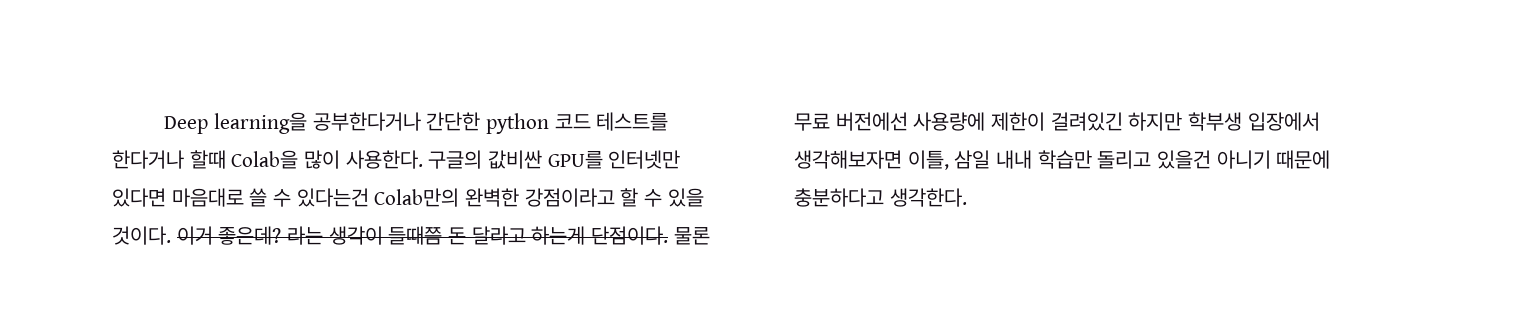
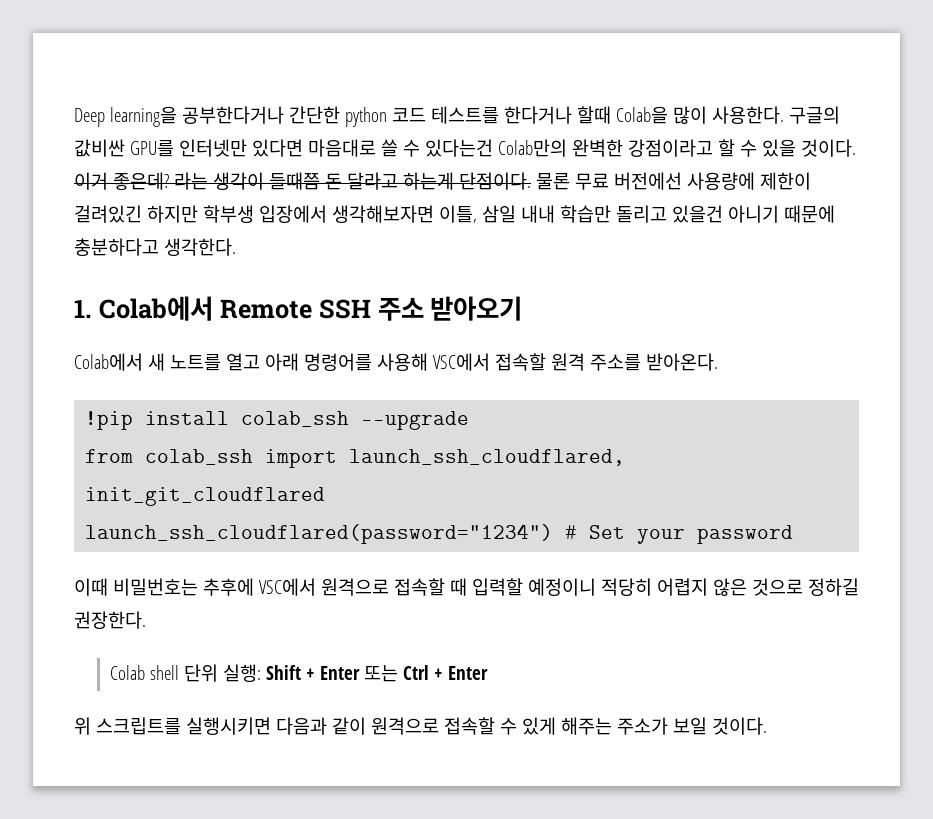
(967, 197) none -> [74,296,523,321] [74,353,718,371] [85,411,470,430] [85,449,626,468] [85,487,326,506] [85,524,794,544] [74,578,859,596] [74,611,146,629] [110,664,489,682] [74,717,767,735] // 1. Colab에서 Remote SSH 주소 받아오기 // Colab에서 새 노트를 열고 아래 명령어를 사용해 VSC에서 접속할 원격 주소를 받아온다. // !pip install colab_ssh --upgrade // from colab_ssh import launch_ssh_cloudflared, init_git_cloudflared // launch_ssh_cloudflared(password="1234") # Set your password // 이때 비밀번호는 추후에 VSC에서 원격으로 접속할 때 입력할 예정이니 적당히 어렵지 않은 것으로 정하길 권장한다. // Colab shell 단위 실행: Shift + Enter 또는 Ctrl + Enter // 위 스크립트를 실행시키면 다음과 같이 원격으로 접속할 수 있게 해주는 주소가 보일 것이다.

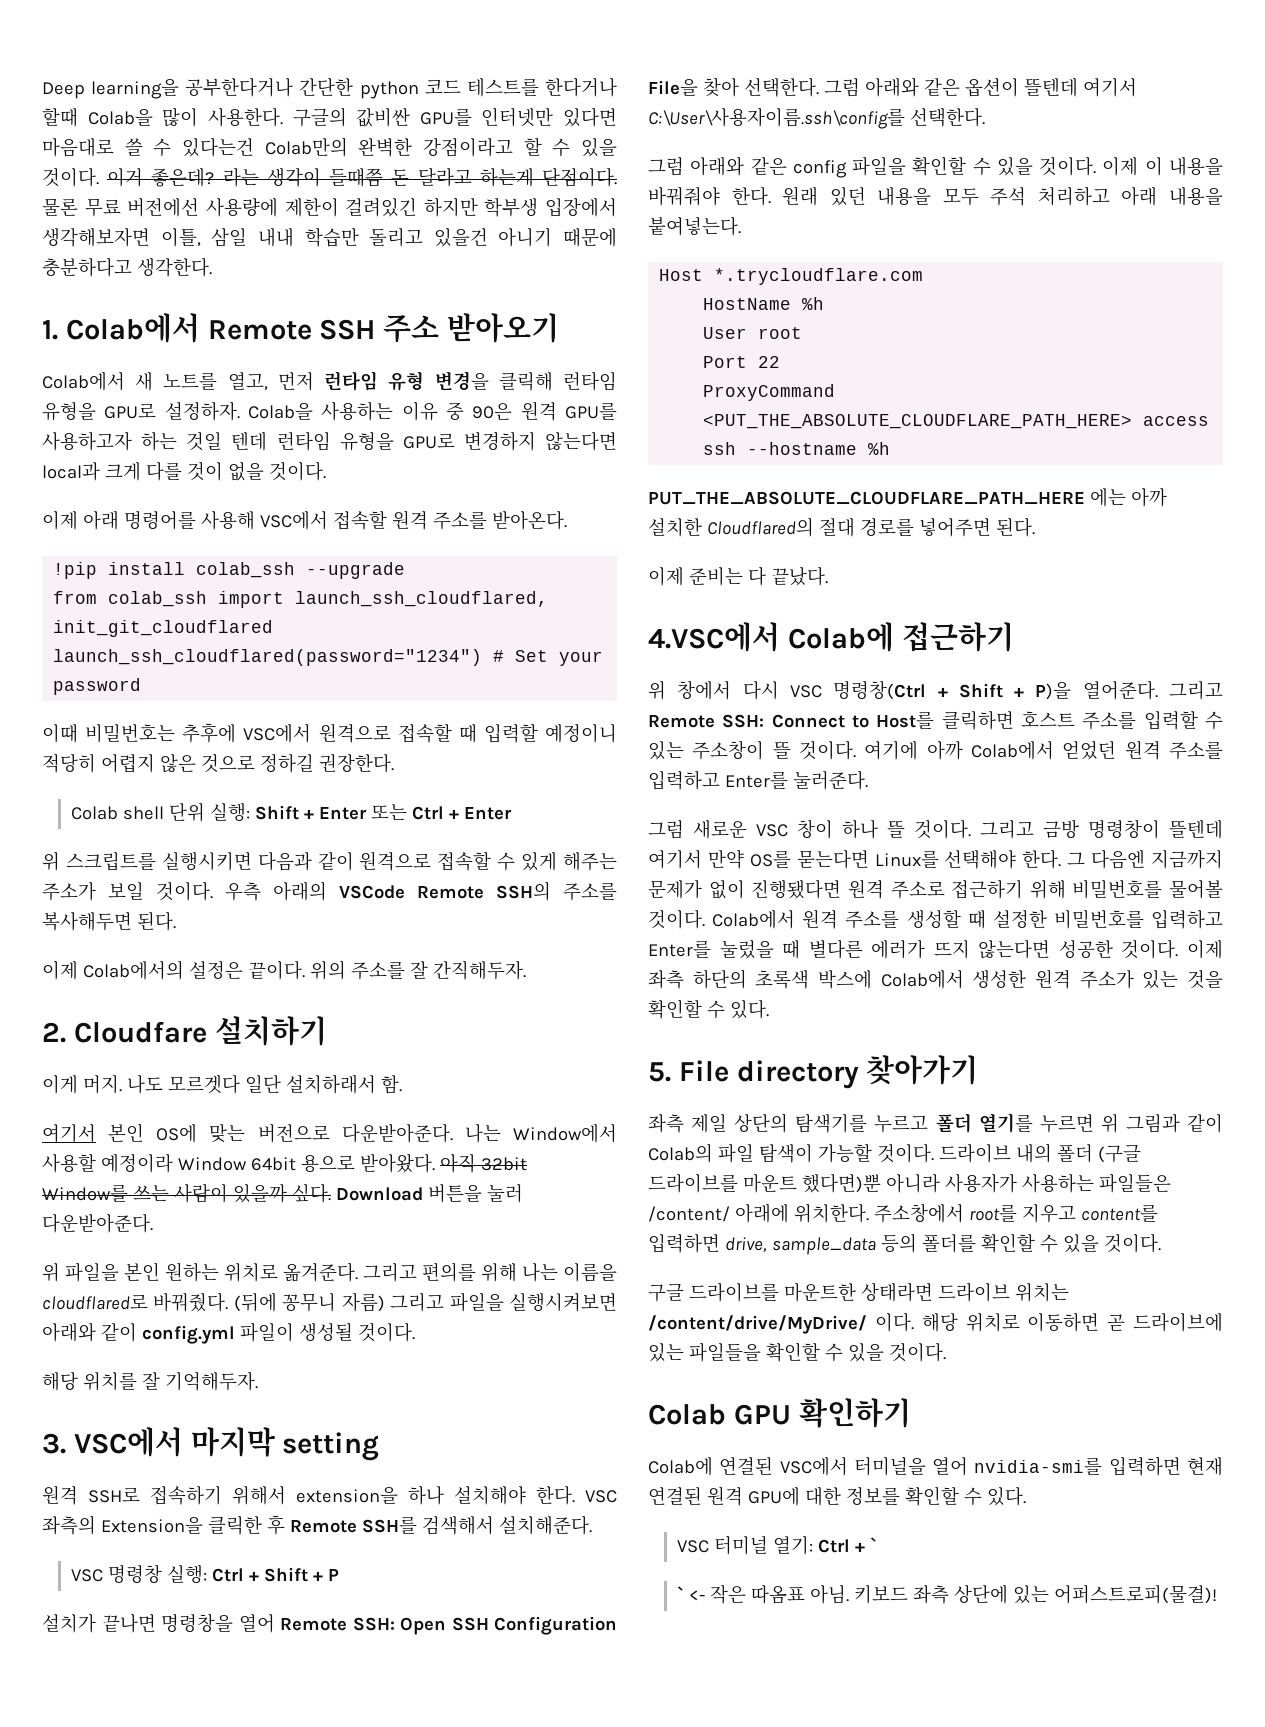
[225,353,260,371] 열고 -> [227,371,618,391] [42,401,617,421] [42,431,617,451] [42,461,326,481] [42,511,78,530] 열고, 먼저 런타임 유형 변경을 클릭해 런타임 유형을 GPU로 설정하자. Colab을 사용하는 이유 중 90은 원격 GPU를 사용하고자 하는 것일 텐데 런타임 유형을 GPU로 변경하지 않는다면 local과 크게 다를 것이 없을 것이다. // 이제
(767, 726) none -> [225,881,617,901] [42,911,176,931] [42,960,526,980] [42,1016,327,1046] [42,1074,402,1094] [42,1123,617,1143] [42,1153,527,1173] [42,1183,523,1203] [42,1213,153,1233] [42,1262,617,1282] [42,1292,617,1312] [42,1322,415,1344] [42,1371,258,1391] [42,1427,380,1461] [42,1485,617,1505] [42,1515,592,1535] [71,1564,340,1584] [42,1613,617,1635] [648,77,1137,97] [648,107,985,129] [648,156,1223,178] [648,186,1223,206] [648,216,741,236] [659,268,924,285] [703,297,825,310] [703,327,803,339] [703,356,781,368] [703,384,836,401] [703,414,1210,429] [703,442,891,455] [648,488,1167,507] [648,517,1035,537] [648,566,828,586] [648,622,1014,652] [648,680,1223,700] [648,711,1223,730] [648,740,1223,760] [648,770,868,790] [648,819,1223,839] [648,849,1223,869] [648,879,1223,899] [648,909,1223,929] [648,939,1223,959] [648,969,1223,989] [648,999,769,1019] [648,1055,979,1089] [648,1113,1223,1133] [648,1143,1141,1163] [648,1173,1171,1193] [648,1203,1158,1223] [648,1233,1161,1255] [648,1283,1069,1302] [648,1312,1223,1334] [648,1342,946,1362] [648,1398,911,1428] [648,1456,1223,1476] [648,1486,1026,1506] [677,1535,878,1555] [677,1584,1218,1604] 우측 아래의 VSCode Remote SSH의 주소를 복사해두면 된다. // 이제 Colab에서의 설정은 끝이다. 위의 주소를 잘 간직해두자. // 2. Cloudfare 설치하기 // 이게 머지. 나도 모르겟다 일단 설치하래서 함. // 여기서 본인 OS에 맞는 버전으로 다운받아준다. 나는 Window에서 사용할 예정이라 Window 64bit 용으로 받아왔다. 아직 32bit Window를 쓰는 사람이 있을까 싶다. Download 버튼을 눌러 다운받아준다. // 위 파일을 본인 원하는 위치로 옮겨준다. 그리고 편의를 위해 나는 이름을 cloudflared로 바꿔줬다. (뒤에 꽁무니 자름) 그리고 파일을 실행시켜보면 아래와 같이 config.yml 파일이 생성될 것이다. // 해당 위치를 잘 기억해두자. // 3. VSC에서 마지막 setting // 원격 SSH로 접속하기 위해서 extension을 하나 설치해야 한다. VSC 좌측의 Extension을 클릭한 후 Remote SSH를 검색해서 설치해준다. // VSC 명령창 실행: Ctrl + Shift + P // 설치가 끝나면 명령창을 열어 Remote SSH: Open SSH Configuration File을 찾아 선택한다. 그럼 아래와 같은 옵션이 뜰텐데 여기서 C:\User\사용자이름.ssh\config를 선택한다. // 그럼 아래와 같은 config 파일을 확인할 수 있을 것이다. 이제 이 내용을 바꿔줘야 한다. 원래 있던 내용을 모두 주석 처리하고 아래 내용을 붙여넣는다. // Host *.trycloudflare.com // HostName %h // User root // Port 22 // ProxyCommand <PUT_THE_ABSOLUTE_CLOUDFLARE_PATH_HERE> access ssh --hostname %h // PUT_THE_ABSOLUTE_CLOUDFLARE_PATH_HERE 에는 아까 설치한 Cloudflared의 절대 경로를 넣어주면 된다. // 이제 준비는 다 끝났다. // 4.VSC에서 Colab에 접근하기 // 위 창에서 다시 VSC 명령창(Ctrl + Shift + P)을 열어준다. 그리고 Remote SSH: Connect to Host를 클릭하면 호스트 주소를 입력할 수 있는 주소창이 뜰 것이다. 여기에 아까 Colab에서 얻었던 원격 주소를 입력하고 Enter를 눌러준다. // 그럼 새로운 VSC 창이 하나 뜰 것이다. 그리고 금방 명령창이 뜰텐데 여기서 만약 OS를 묻는다면 Linux를 선택해야 한다. 그 다음엔 지금까지 문제가 없이 진행됐다면 원격 주소로 접근하기 위해 비밀번호를 물어볼 것이다. Colab에서 원격 주소를 생성할 때 설정한 비밀번호를 입력하고 Enter를 눌렀을 때 별다른 에러가 뜨지 않는다면 성공한 것이다. 이제 좌측 하단의 초록색 박스에 Colab에서 생성한 원격 주소가 있는 것을 확인할 수 있다. // 5. File directory 찾아가기 // 좌측 제일 상단의 탐색기를 누르고 폴더 열기를 누르면 위 그림과 같이 Colab의 파일 탐색이 가능할 것이다. 드라이브 내의 폴더 (구글 드라이브를 마운트 했다면)뿐 아니라 사용자가 사용하는 파일들은 /content/ 아래에 위치한다. 주소창에서 root를 지우고 content를 입력하면 drive, sample_data 등의 폴더를 확인할 수 있을 것이다. // 구글 드라이브를 마운트한 상태라면 드라이브 위치는 /content/drive/MyDrive/ 이다. 해당 위치로 이동하면 곧 드라이브에 있는 파일들을 확인할 수 있을 것이다. // Colab GPU 확인하기 // Colab에 연결된 VSC에서 터미널을 열어 nvidia-smi를 입력하면 현재 연결된 원격 GPU에 대한 정보를 확인할 수 있다. // VSC 터미널 열기: Ctrl + ` // ` <- 작은 따옴표 아님. 키보드 좌측 상단에 있는 어퍼스트로피(물결)!

